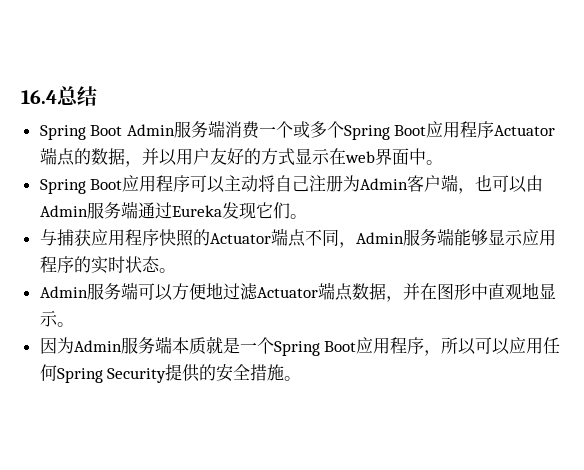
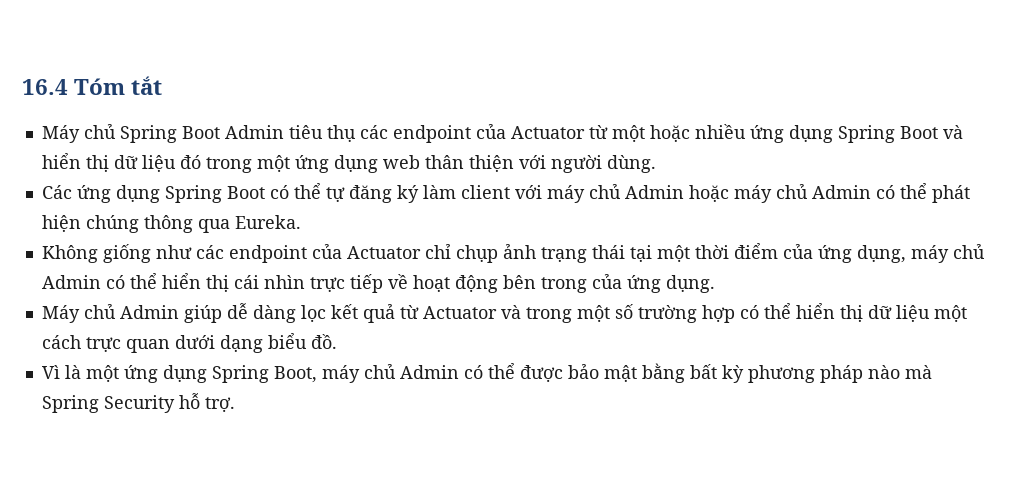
[57,86,97,106] [39,120,556,140] [39,147,443,167] [39,174,544,194] [39,201,307,219] [39,228,556,248] [39,256,176,274] [39,282,556,302] [39,310,74,327] [39,336,561,356] [39,364,302,383] 总结 // Spring Boot Admin服务端消费一个或多个Spring Boot应用程序Actuator端点的数据，并以用户友好的方式显示在web界面中。 // Spring Boot应用程序可以主动将自己注册为Admin客户端，也可以由Admin服务端通过Eureka发现它们。 // 与捕获应用程序快照的Actuator端点不同，Admin服务端能够显示应用程序的实时状态。 // Admin服务端可以方便地过滤Actuator端点数据，并在图形中直观地显示。 // 因为Admin服务端本质就是一个Spring Boot应用程序，所以可以应用任何Spring Security提供的安全措施。 -> [74,76,163,95] [41,124,963,143] [41,153,656,173] [41,183,970,203] [41,215,301,233] [41,243,985,263] [41,273,715,293] [41,303,967,323] [41,333,337,353] [41,363,932,383] [41,393,235,413] Tóm tắt // Máy chủ Spring Boot Admin tiêu thụ các endpoint của Actuator từ một hoặc nhiều ứng dụng Spring Boot và hiển thị dữ liệu đó trong một ứng dụng web thân thiện với người dùng. // Các ứng dụng Spring Boot có thể tự đăng ký làm client với máy chủ Admin hoặc máy chủ Admin có thể phát hiện chúng thông qua Eureka. // Không giống như các endpoint của Actuator chỉ chụp ảnh trạng thái tại một thời điểm của ứng dụng, máy chủ Admin có thể hiển thị cái nhìn trực tiếp về hoạt động bên trong của ứng dụng. // Máy chủ Admin giúp dễ dàng lọc kết quả từ Actuator và trong một số trường hợp có thể hiển thị dữ liệu một cách trực quan dưới dạng biểu đồ. // Vì là một ứng dụng Spring Boot, máy chủ Admin có thể được bảo mật bằng bất kỳ phương pháp nào mà Spring Security hỗ trợ.

